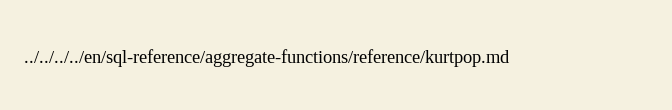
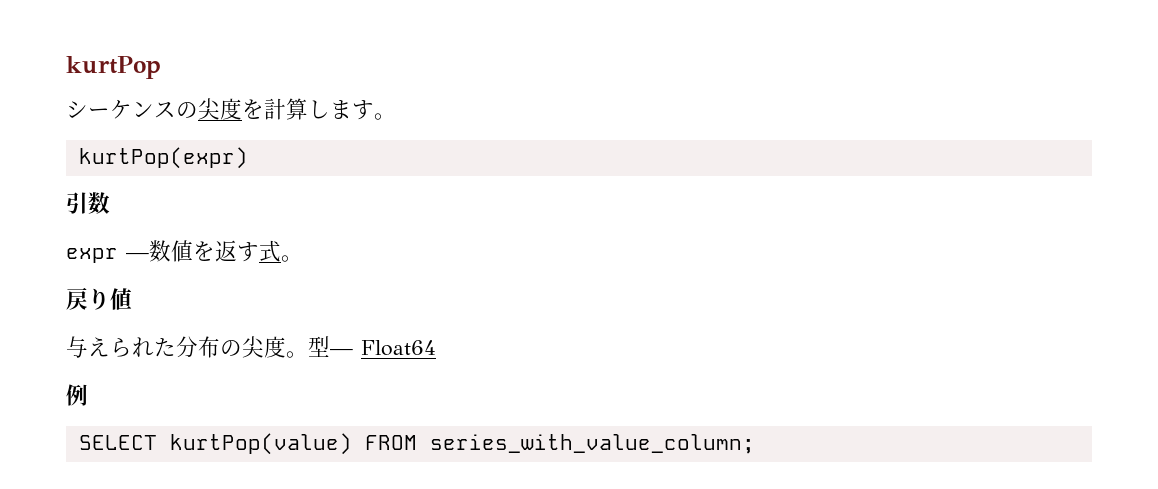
[24,49,510,67] ../../../../en/sql-reference/aggregate-functions/reference/kurtpop.md -> [66,56,161,79] [66,98,396,120] [78,147,248,169] [66,192,110,214] [66,240,303,263] [66,287,132,310] [66,336,436,358] [66,384,88,406] [78,433,755,455] kurtPop // シーケンスの尖度を計算します。 // kurtPop(expr) // 引数 // expr —数値を返す式。 // 戻り値 // 与えられた分布の尖度。型— Float64 // 例 // SELECT kurtPop(value) FROM series_with_value_column;

